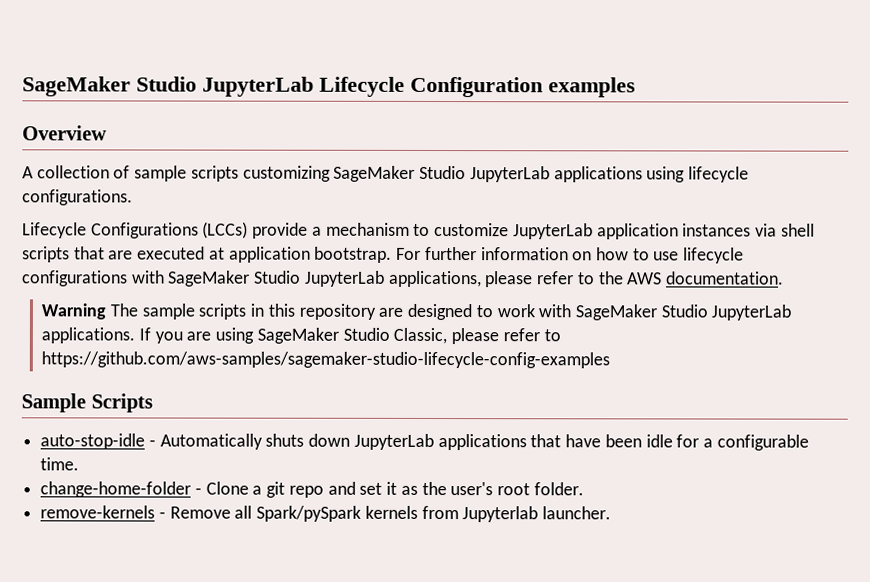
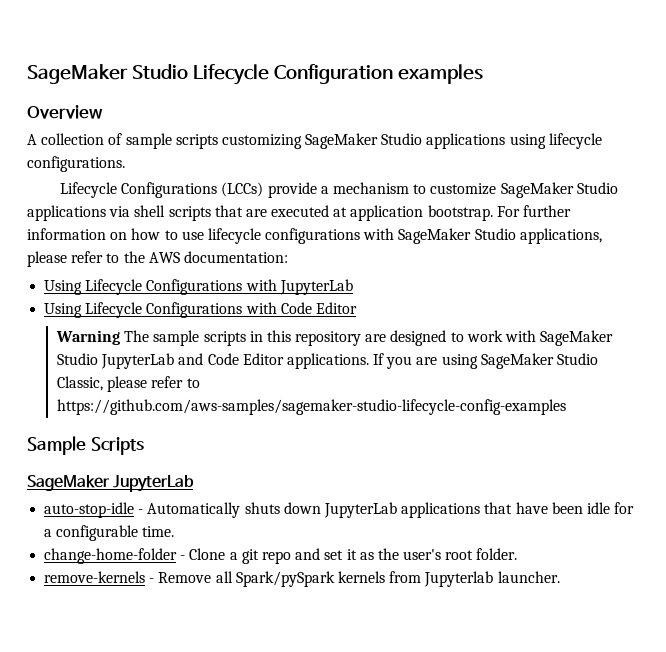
[22,76,314,97] SageMaker Studio JupyterLab -> [27,64,188,84] SageMaker Studio
[469,166,550,183] JupyterLab -> (423, 139) none
[512,223,752,240] JupyterLab application instances -> [500,182,618,198] [27,205,106,221] SageMaker Studio applications
[304,270,385,287] JupyterLab -> (516, 234) none
[665,271,784,285] documentation. -> [183,251,288,263] [44,279,353,295] [44,302,357,318] documentation: // Using Lifecycle Configurations with JupyterLab // Using Lifecycle Configurations with Code Editor
(792, 312) none -> [178,353,284,365] and Code Editor
(153, 403) none -> [27,475,195,492] // SageMaker JupyterLab

